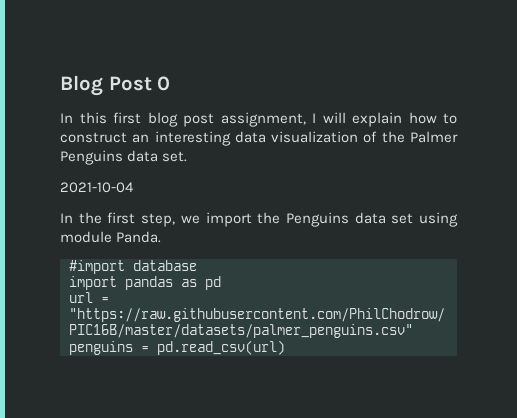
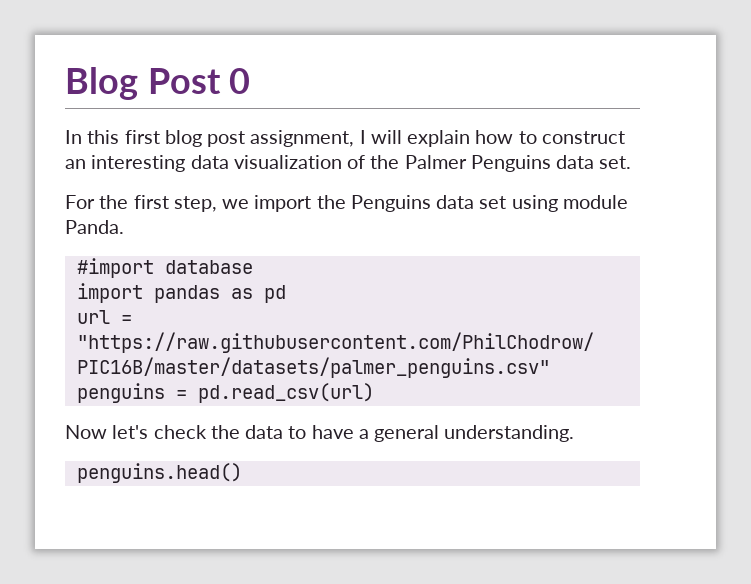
[60,182,134,193] [60,213,73,223] 2021-10-04 // In -> [65,195,95,209] For
(285, 347) none -> [65,425,575,442] [76,463,242,483] // Now let's check the data to have a general understanding. // penguins.head()

